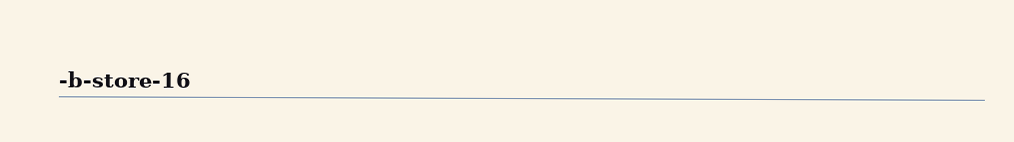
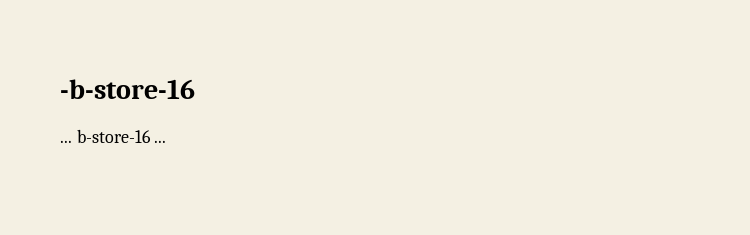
(191, 79) none -> [60,129,167,143] // ... b-store-16 ...

